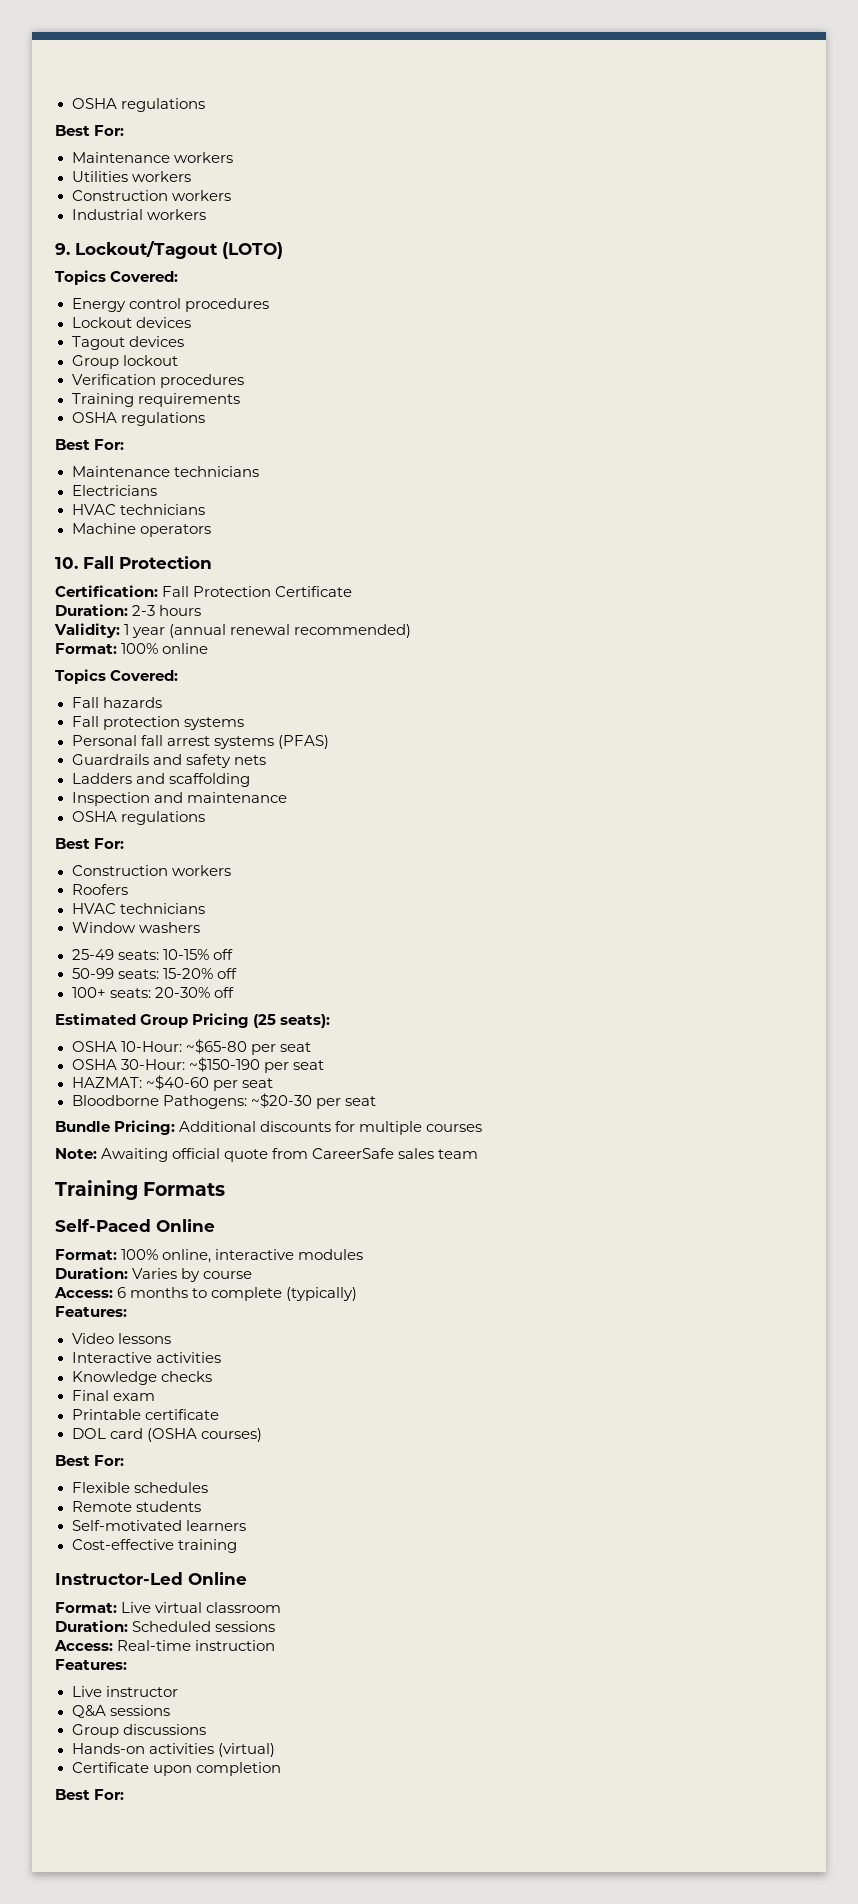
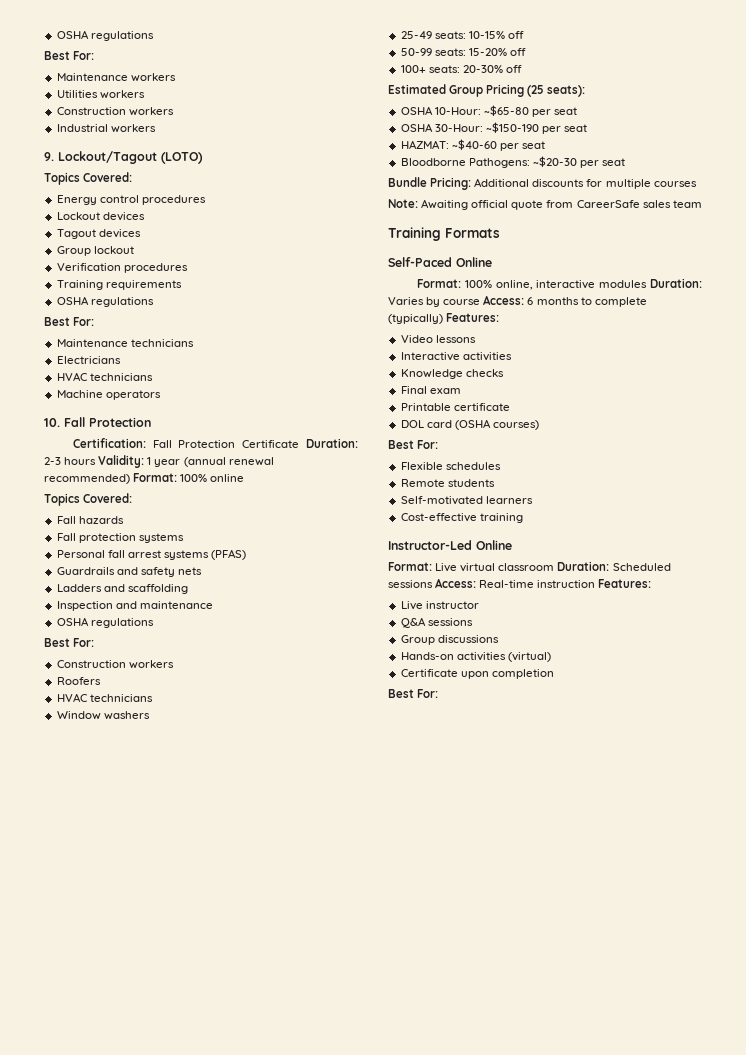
(353, 591) // -> (300, 444) none
(202, 610) // -> (97, 461) none
(412, 631) // -> (130, 479) none
(364, 1254) // -> (648, 284) none
(253, 1275) // -> (481, 302) none
(358, 1294) // -> (443, 319) none
(282, 1607) // -> (555, 567) none
(276, 1626) // -> (433, 584) none
(276, 1645) // -> (596, 584) none

